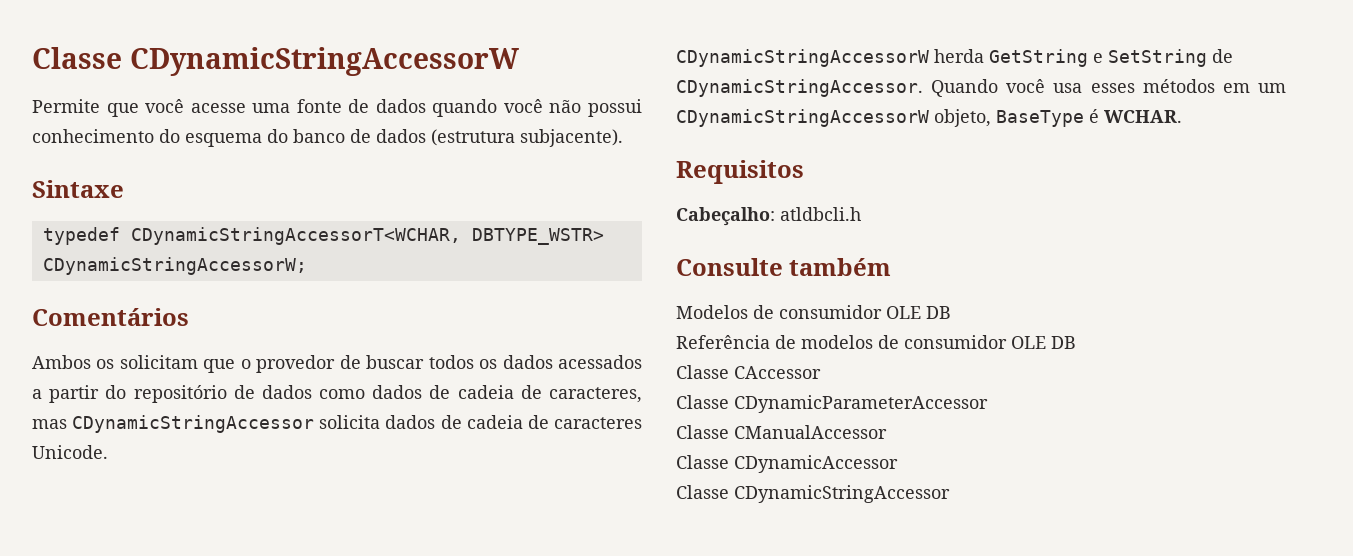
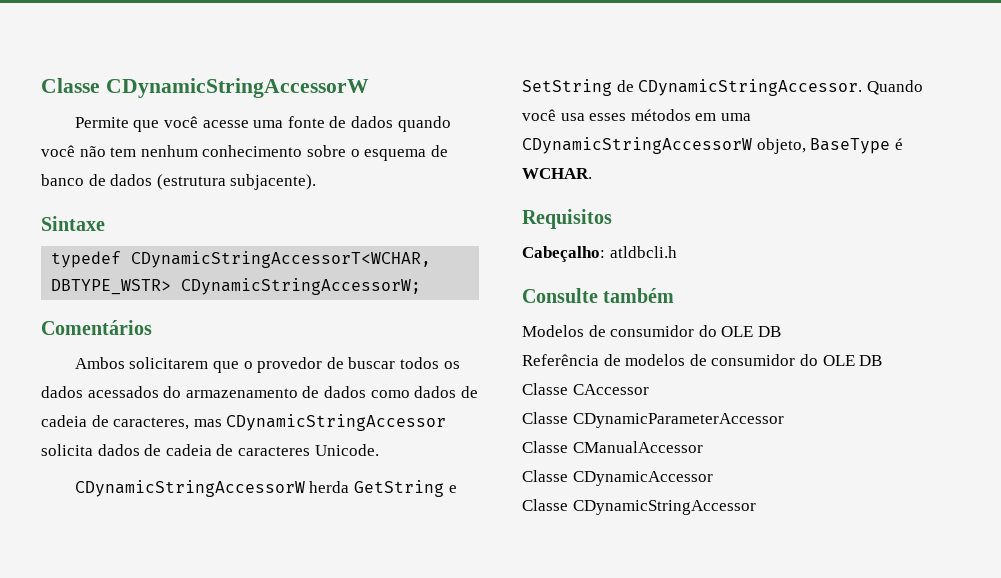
[588,99,642,117] [32,129,288,147] possui conhecimento do esquema do -> [110,145,448,161] tem nenhum conhecimento sobre o esquema de
[96,355,198,369] os solicitam -> [129,357,209,369] solicitarem
[32,385,227,403] a partir do repositório -> [163,386,298,398] do armazenamento
[1258,83,1286,93] um -> [720,113,751,121] uma
(882, 312) none -> [698,325,717,337] do
(1007, 342) none -> [799,354,818,366] do

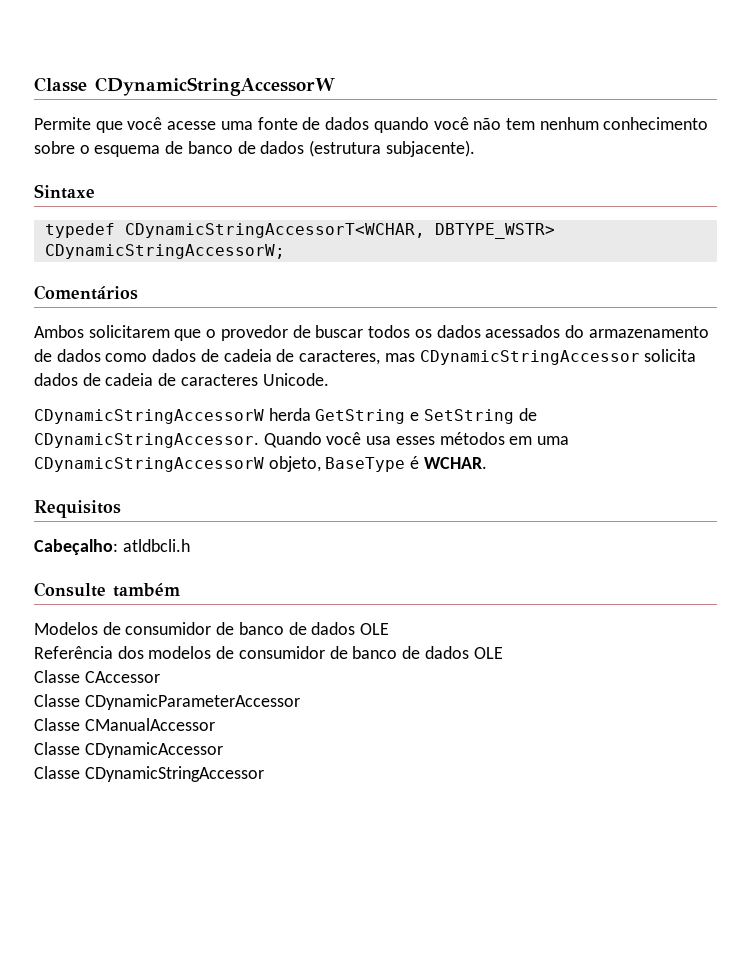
[698,325,781,337] do OLE DB -> [216,622,390,635] de banco de dados OLE
[603,354,621,366] de -> [117,646,144,659] dos
[799,354,883,366] do OLE DB -> [329,646,503,659] de banco de dados OLE

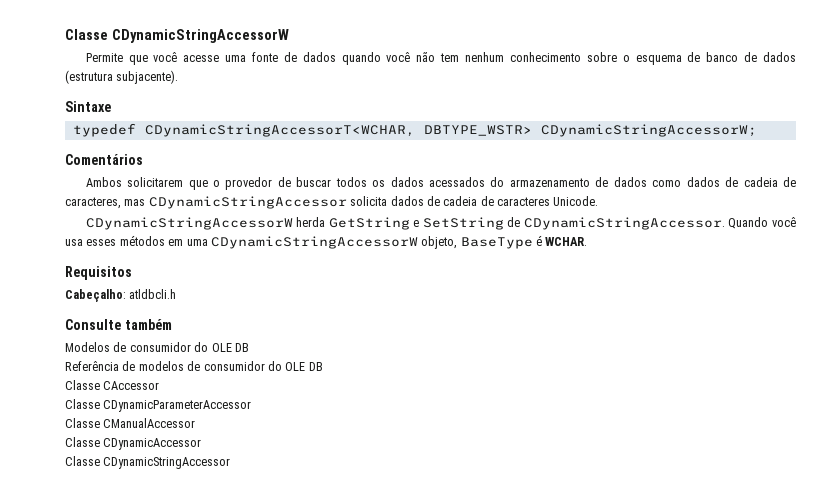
[216,622,390,635] de banco de dados OLE -> [194,342,249,352] do OLE DB
[117,646,144,659] dos -> [122,361,136,371] de
[329,646,503,659] de banco de dados OLE -> [267,361,323,371] do OLE DB

